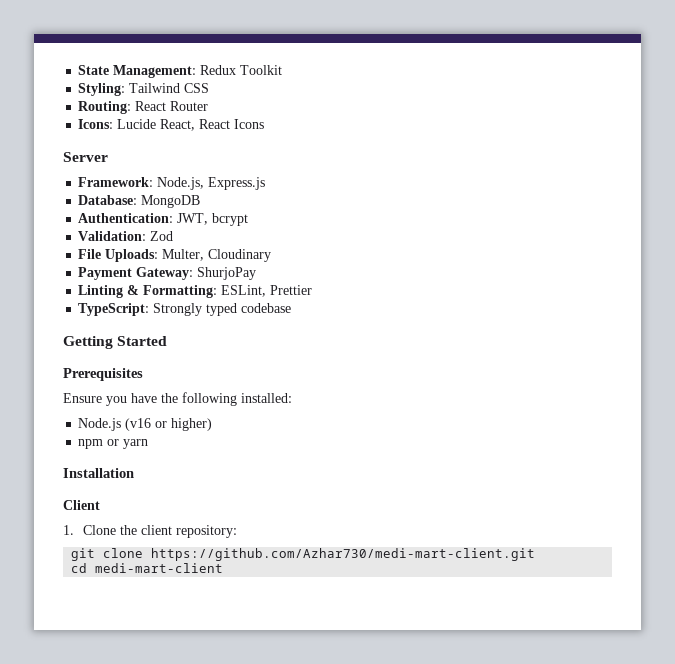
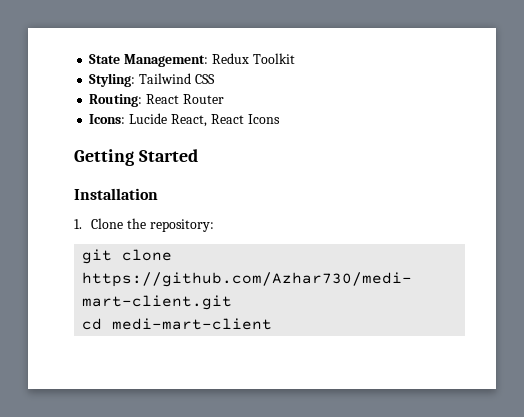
[63,152,108,162] [78,177,266,190] [78,195,201,208] [78,213,249,226] [78,231,174,241] [78,249,272,262] [78,267,257,280] [78,285,313,298] [78,303,292,316] [63,336,168,349] [63,368,143,381] [63,392,292,406] [78,418,213,431] [78,439,149,449] Server // Framework: Node.js, Express.js // Database: MongoDB // Authentication: JWT, bcrypt // Validation: Zod // File Uploads: Multer, Cloudinary // Payment Gateway: ShurjoPay // Linting & Formatting: ESLint, Prettier // TypeScript: Strongly typed codebase // Getting Started // Prerequisites // Ensure you have the following installed: // Node.js (v16 or higher) // npm or yarn -> [74,149,198,166] Getting Started
[63,500,100,510] // Client -> (158, 194) none
[141,525,173,535] client -> (146, 223) none

